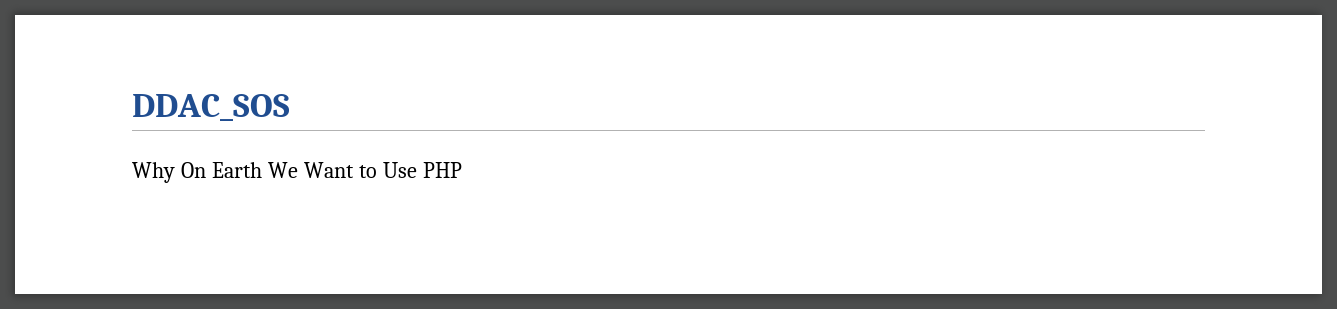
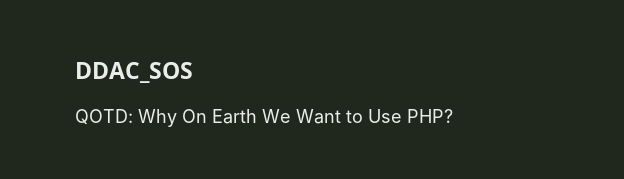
(290, 107) none -> [75,109,133,125] QOTD:
[422,162,462,178] PHP -> [407,109,453,123] PHP?

